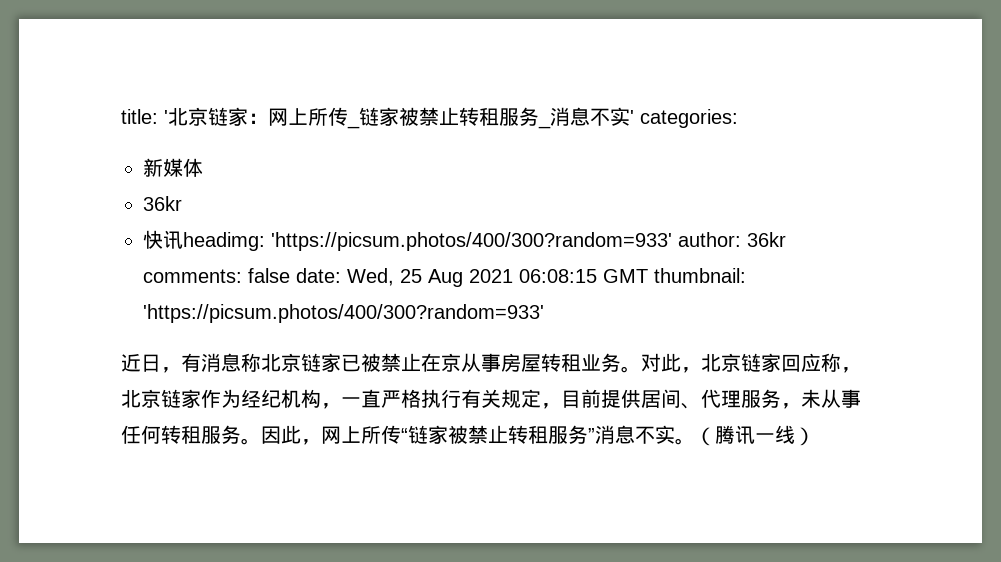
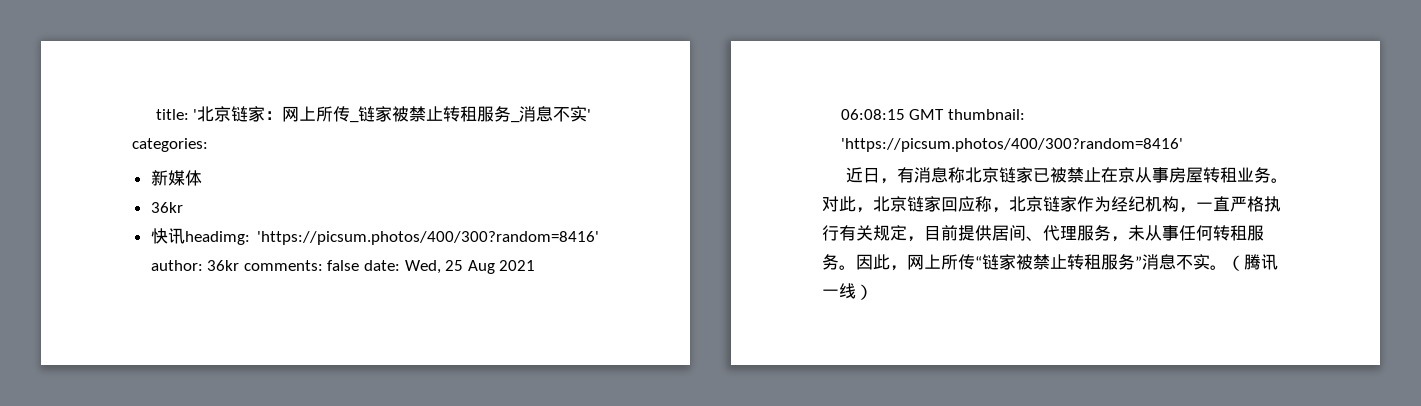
[271,232,672,251] 'https://picsum.photos/400/300?random=933' -> [257,231,599,245] 'https://picsum.photos/400/300?random=8416'
[143,304,544,323] 'https://picsum.photos/400/300?random=933' -> [840,138,1183,152] 'https://picsum.photos/400/300?random=8416'

